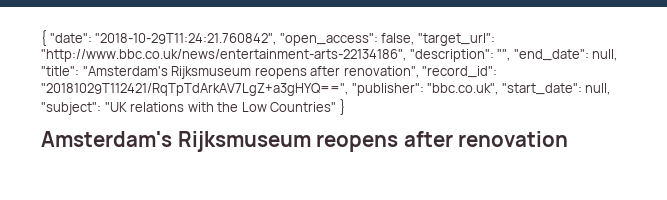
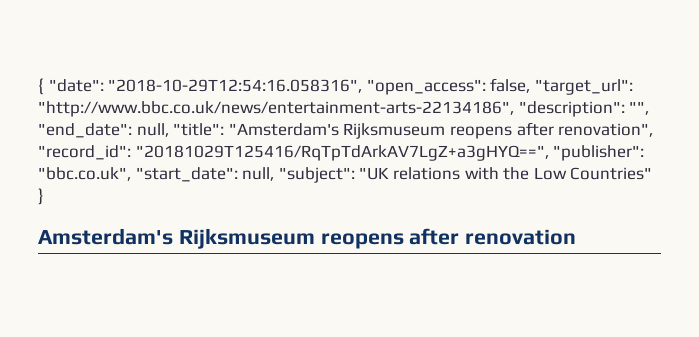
[95,33,277,45] "2018-10-29T11:24:21.760842", -> [108,79,363,93] "2018-10-29T12:54:16.058316",
[41,83,348,96] "20181029T112421/RqTpTdArkAV7LgZ+a3gHYQ==", -> [135,145,549,161] "20181029T125416/RqTpTdArkAV7LgZ+a3gHYQ==",

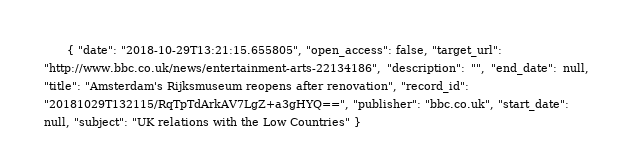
[108,79,363,93] "2018-10-29T12:54:16.058316", -> [120,46,302,56] "2018-10-29T13:21:15.655805",
[135,145,549,161] "20181029T125416/RqTpTdArkAV7LgZ+a3gHYQ==", -> [44,99,349,110] "20181029T132115/RqTpTdArkAV7LgZ+a3gHYQ==",
[38,228,577,249] // Amsterdam's Rijksmuseum reopens after renovation -> (361, 122) none

